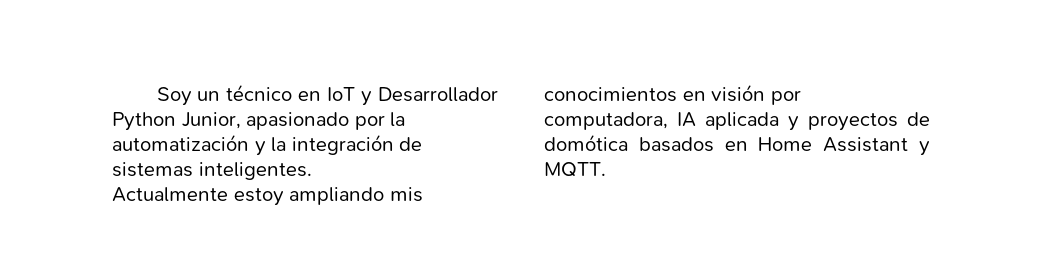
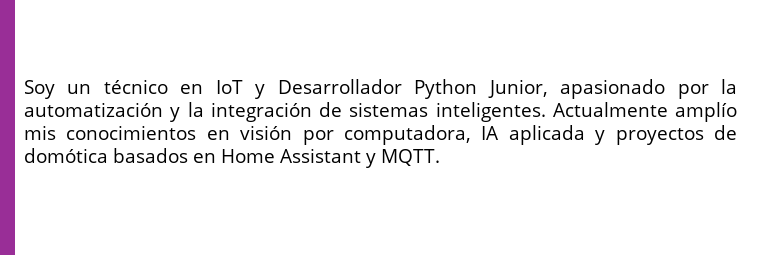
[112,187,385,206] // Actualmente estoy ampliando -> [552,102,737,122] Actualmente amplío

